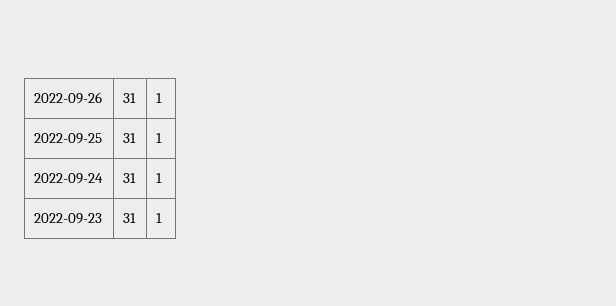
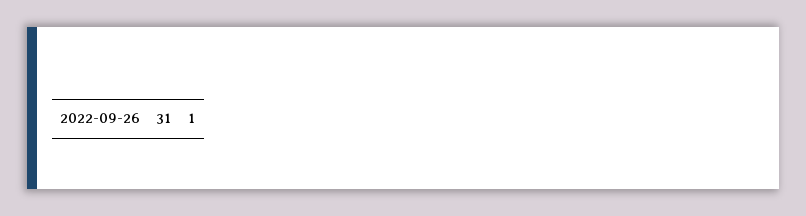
[34,133,103,144] [123,133,137,143] [156,133,163,143] [34,173,104,184] [123,173,137,183] [156,173,163,183] [34,213,103,224] [123,213,137,223] [156,213,163,223] // 2022-09-25 | 31 | 1 // 2022-09-24 | 31 | 1 // 2022-09-23 | 31 | 1 -> (195, 118) none

